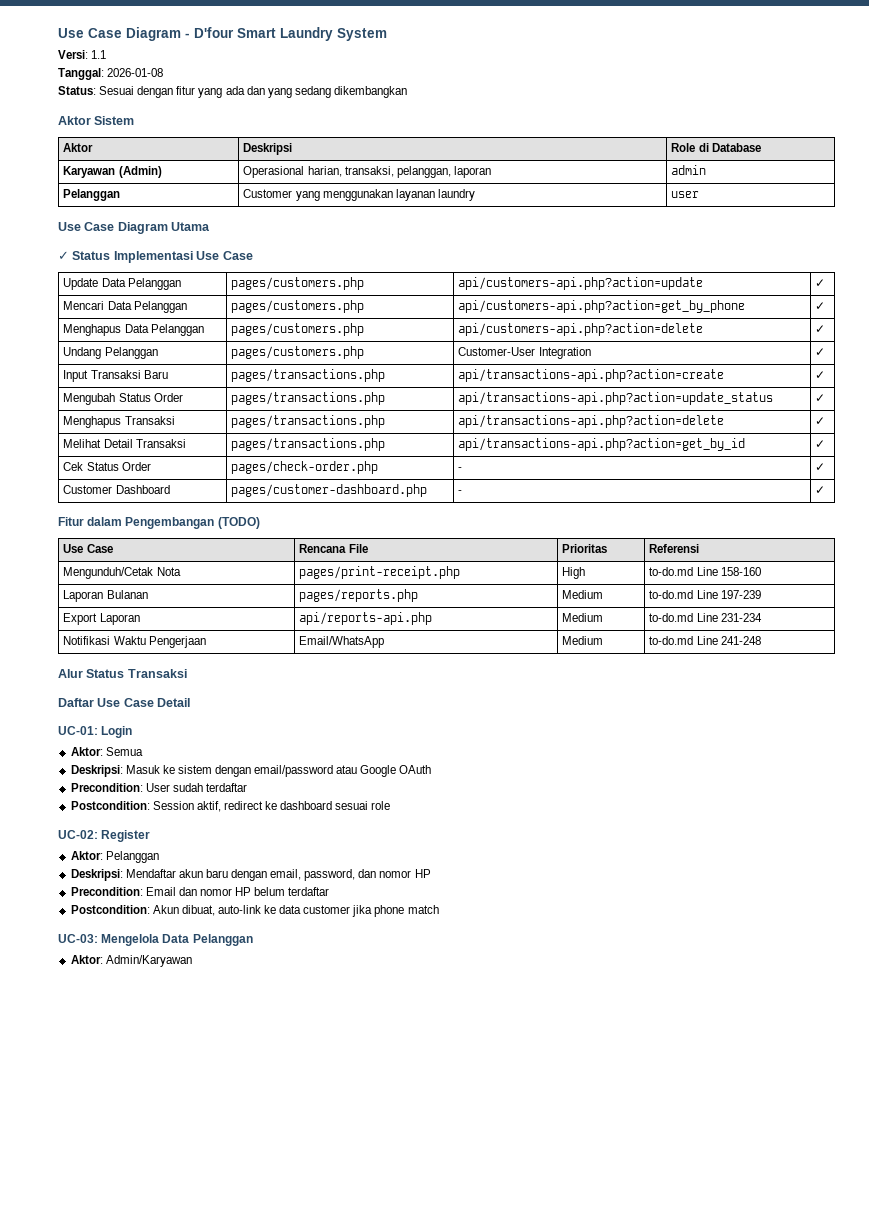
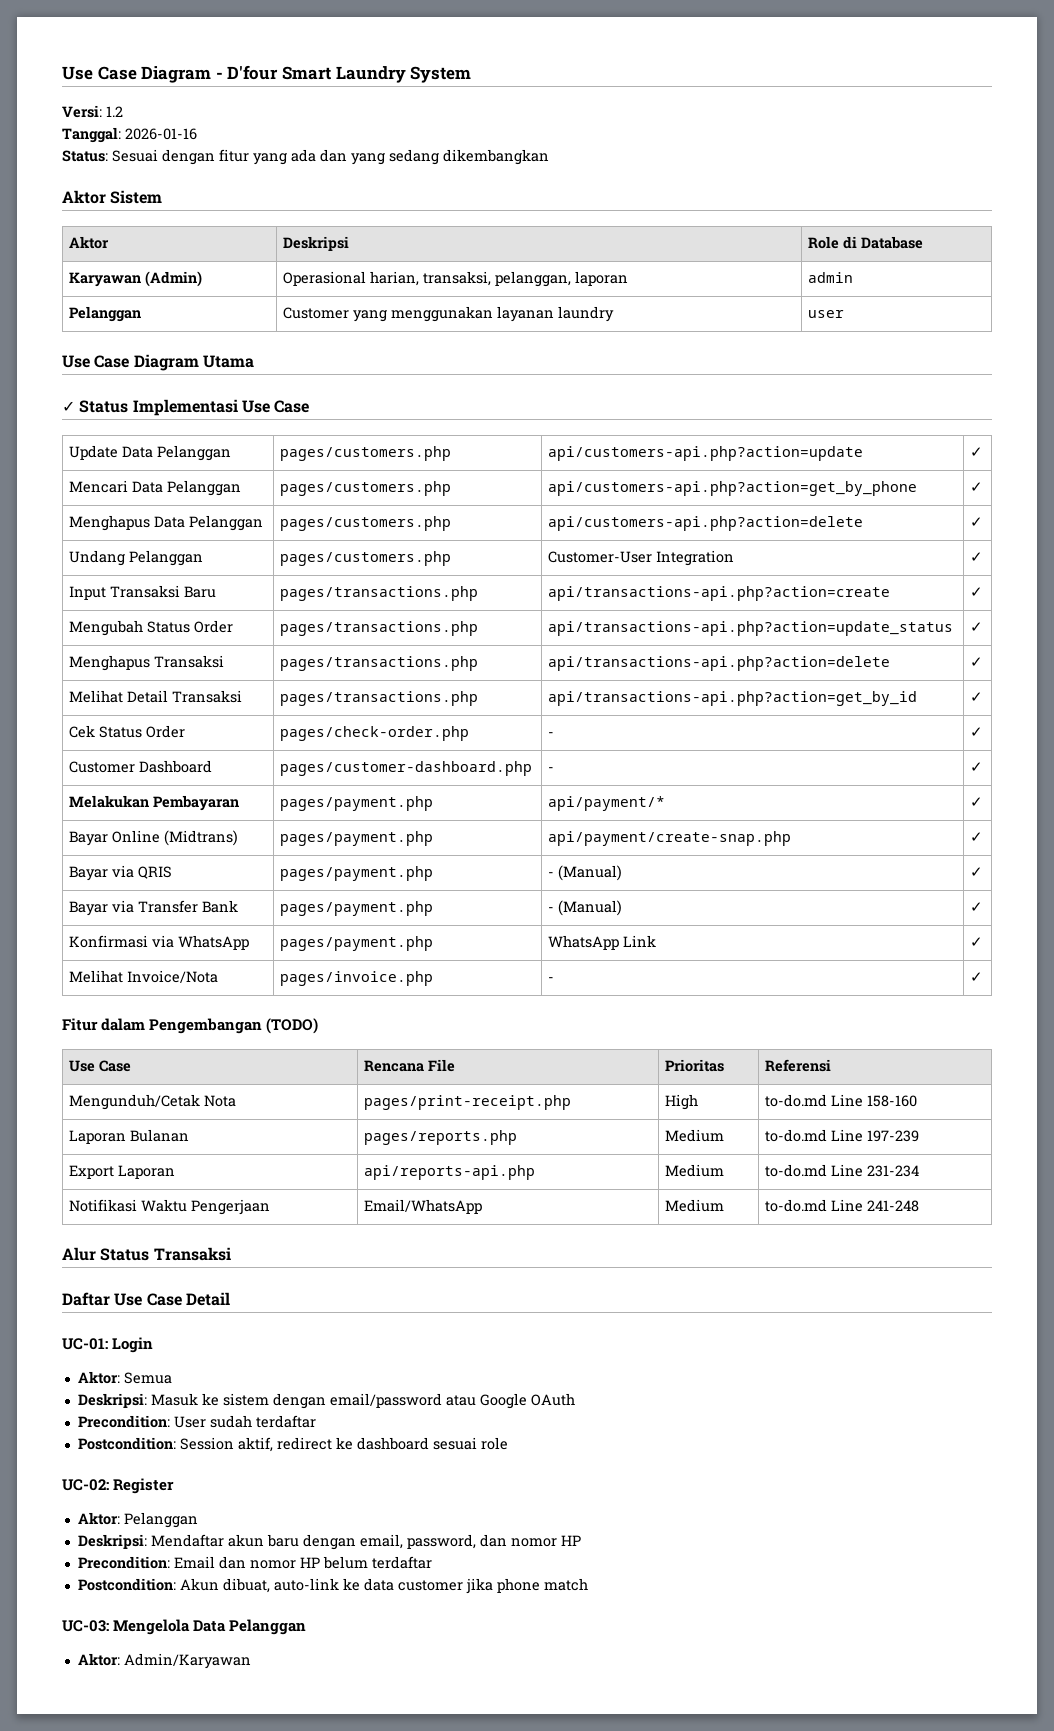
[91,50,107,59] 1.1 -> [106,106,123,117] 1.2
[107,68,164,77] 2026-01-08 -> [125,128,197,140] 2026-01-16
(826, 490) none -> [68,795,239,811] [279,796,433,811] [547,796,665,811] [969,797,983,807] [68,830,238,846] [279,831,433,846] [547,831,791,846] [969,832,983,842] [68,865,172,881] [279,866,433,881] [547,865,622,881] [969,867,983,877] [68,900,238,916] [279,901,433,916] [547,900,622,916] [969,902,983,912] [68,935,249,950] [279,936,433,951] [547,935,656,950] [969,937,983,947] [68,970,218,983] [279,971,433,986] [547,977,554,982] [969,972,983,982] // Melakukan Pembayaran | pages/payment.php | api/payment/* | ✓ // Bayar Online (Midtrans) | pages/payment.php | api/payment/create-snap.php | ✓ // Bayar via QRIS | pages/payment.php | - (Manual) | ✓ // Bayar via Transfer Bank | pages/payment.php | - (Manual) | ✓ // Konfirmasi via WhatsApp | pages/payment.php | WhatsApp Link | ✓ // Melihat Invoice/Nota | pages/invoice.php | - | ✓

